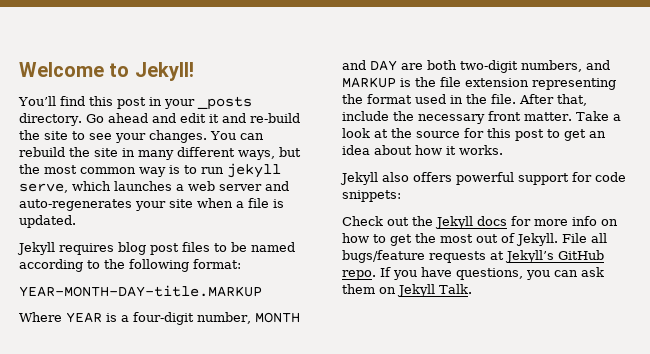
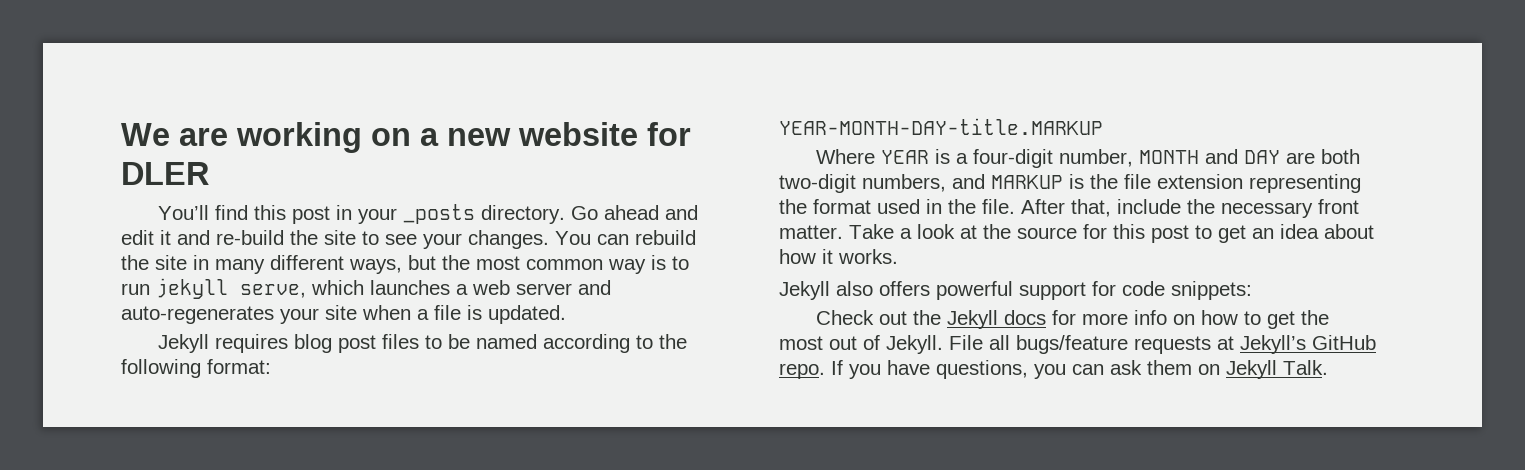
[19,62,194,81] Welcome to Jekyll! -> [121,122,691,153] [121,162,209,185] We are working on a new website for DLER

